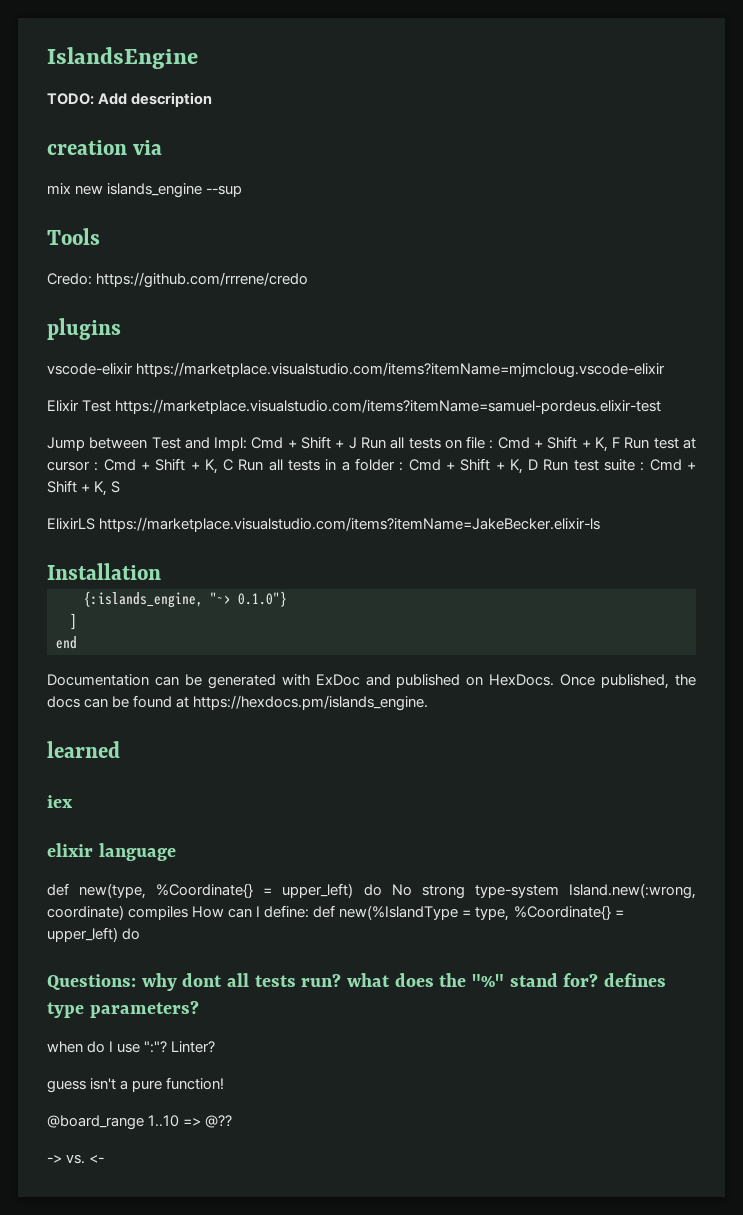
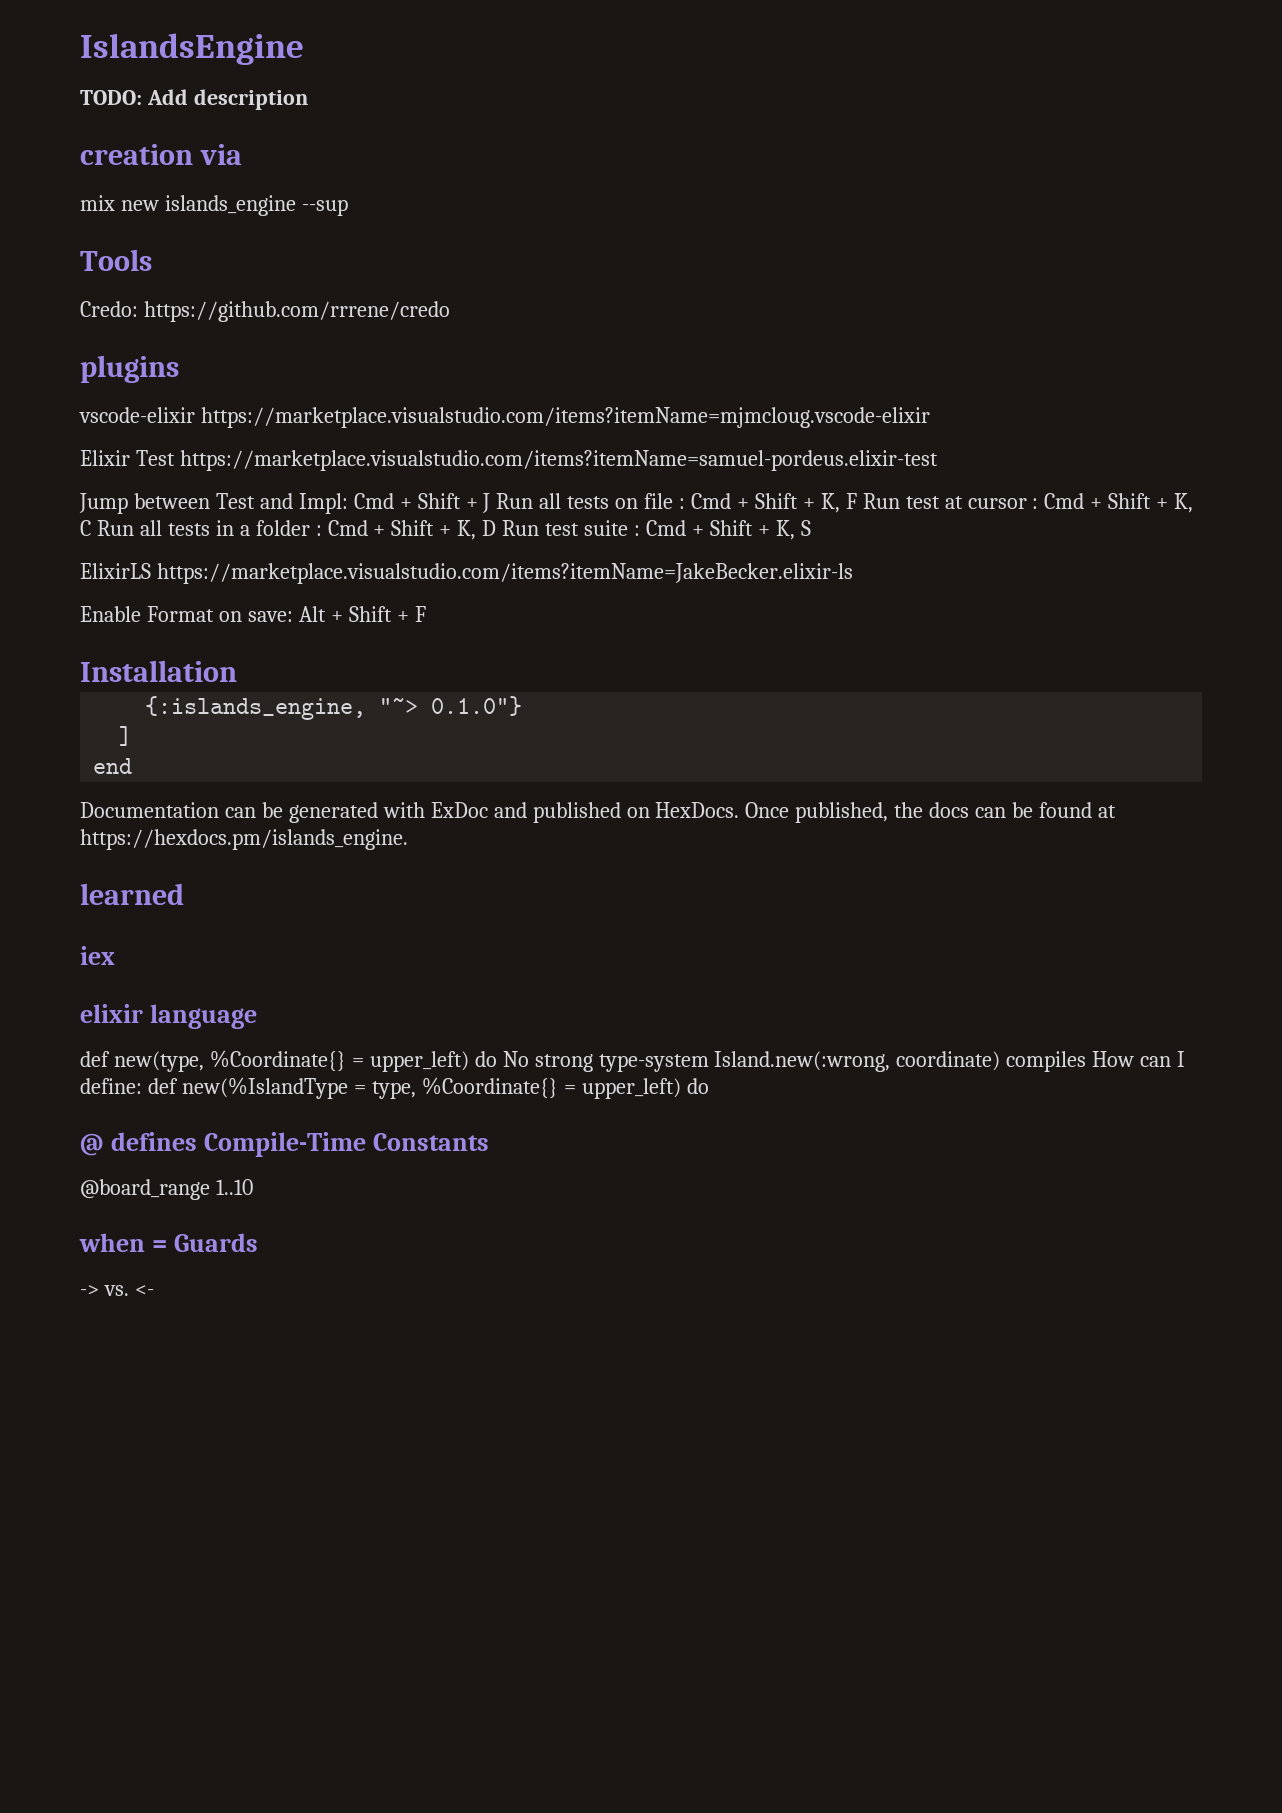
(601, 524) none -> [80,606,426,622] // Enable Format on save: Alt + Shift + F
[47,973,667,991] [47,1001,199,1018] [47,1041,216,1053] [47,1077,225,1093] Questions: why dont all tests run? what does the "%" stand for? defines type parameters? // when do I use ":"? Linter? // guess isn't a pure function! -> [80,1132,489,1157] @ defines Compile-Time Constants
[183,1115,233,1128] => @?? -> [79,1233,258,1252] // when = Guards

